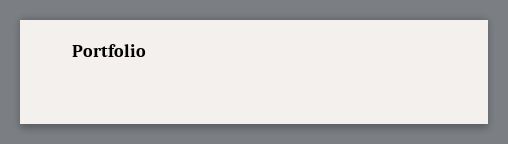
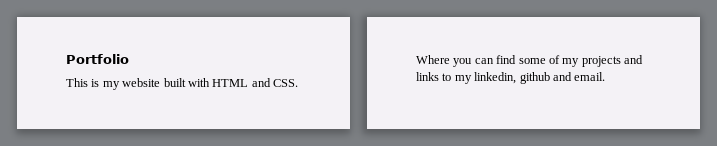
(146, 50) none -> [66,78,298,90] [416,55,643,67] [416,72,606,84] // This is my website built with HTML and CSS. Where you can find some of my projects and links to my linkedin, github and email.

